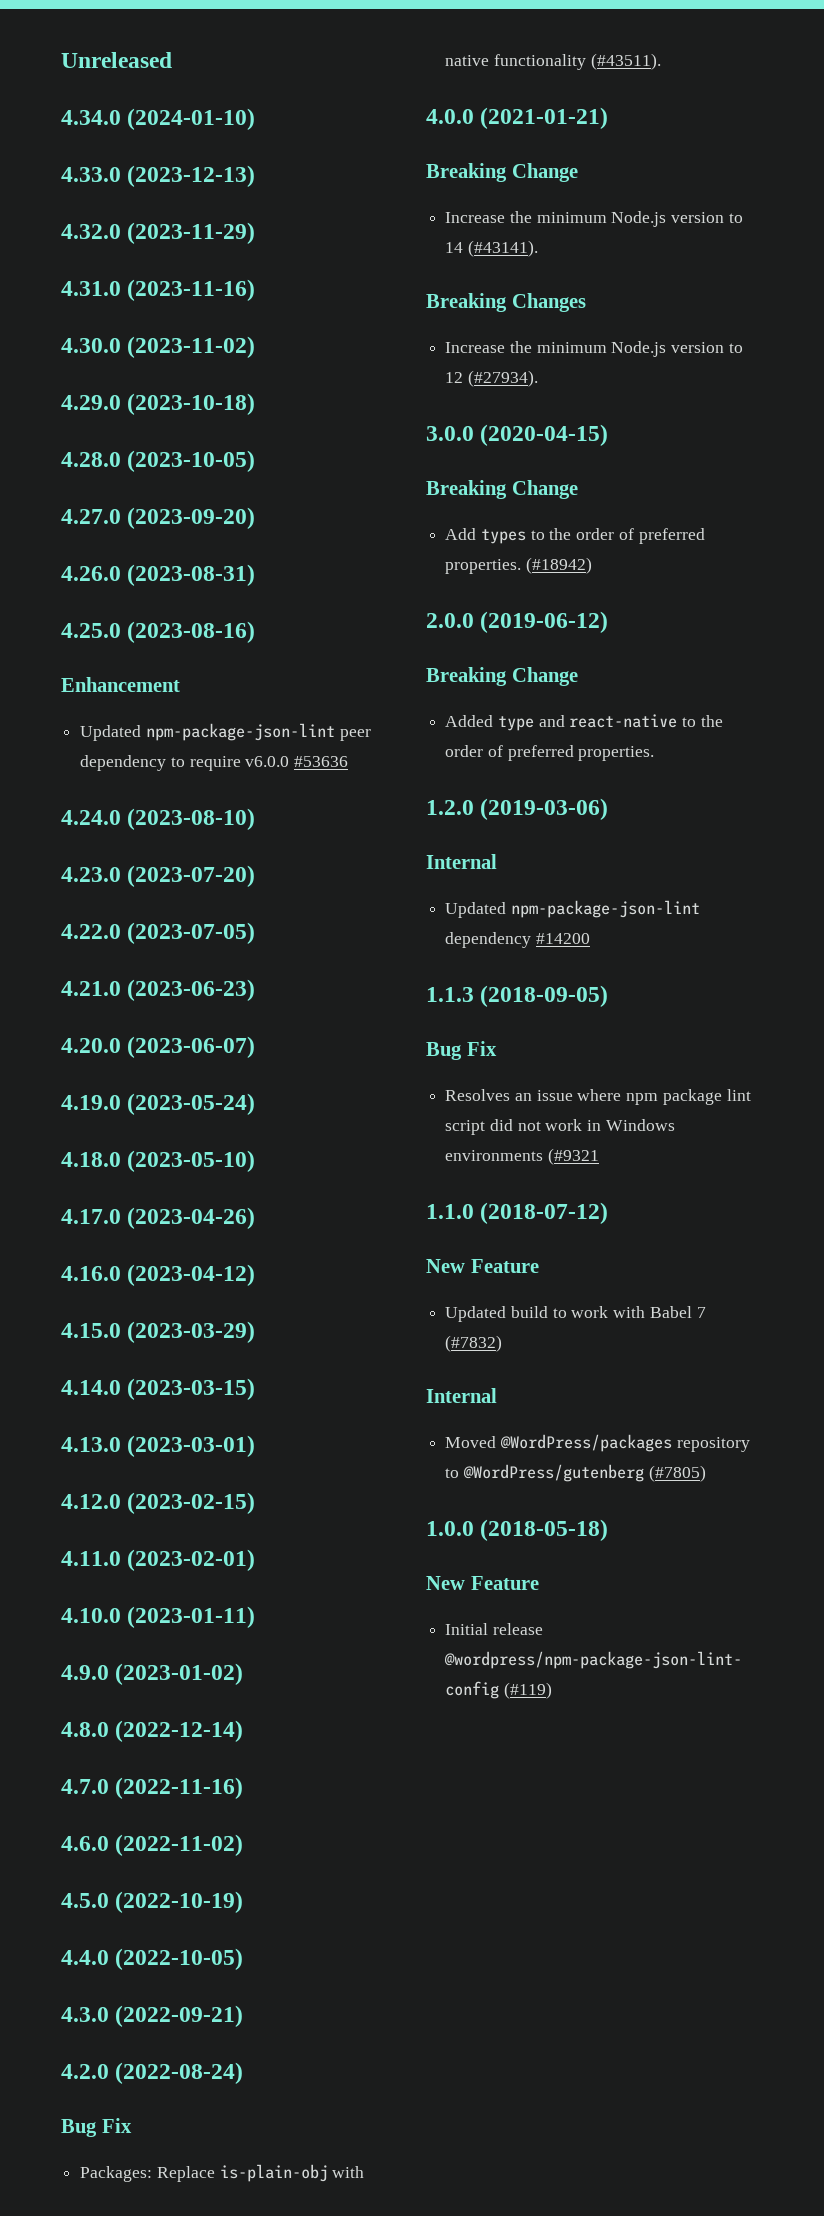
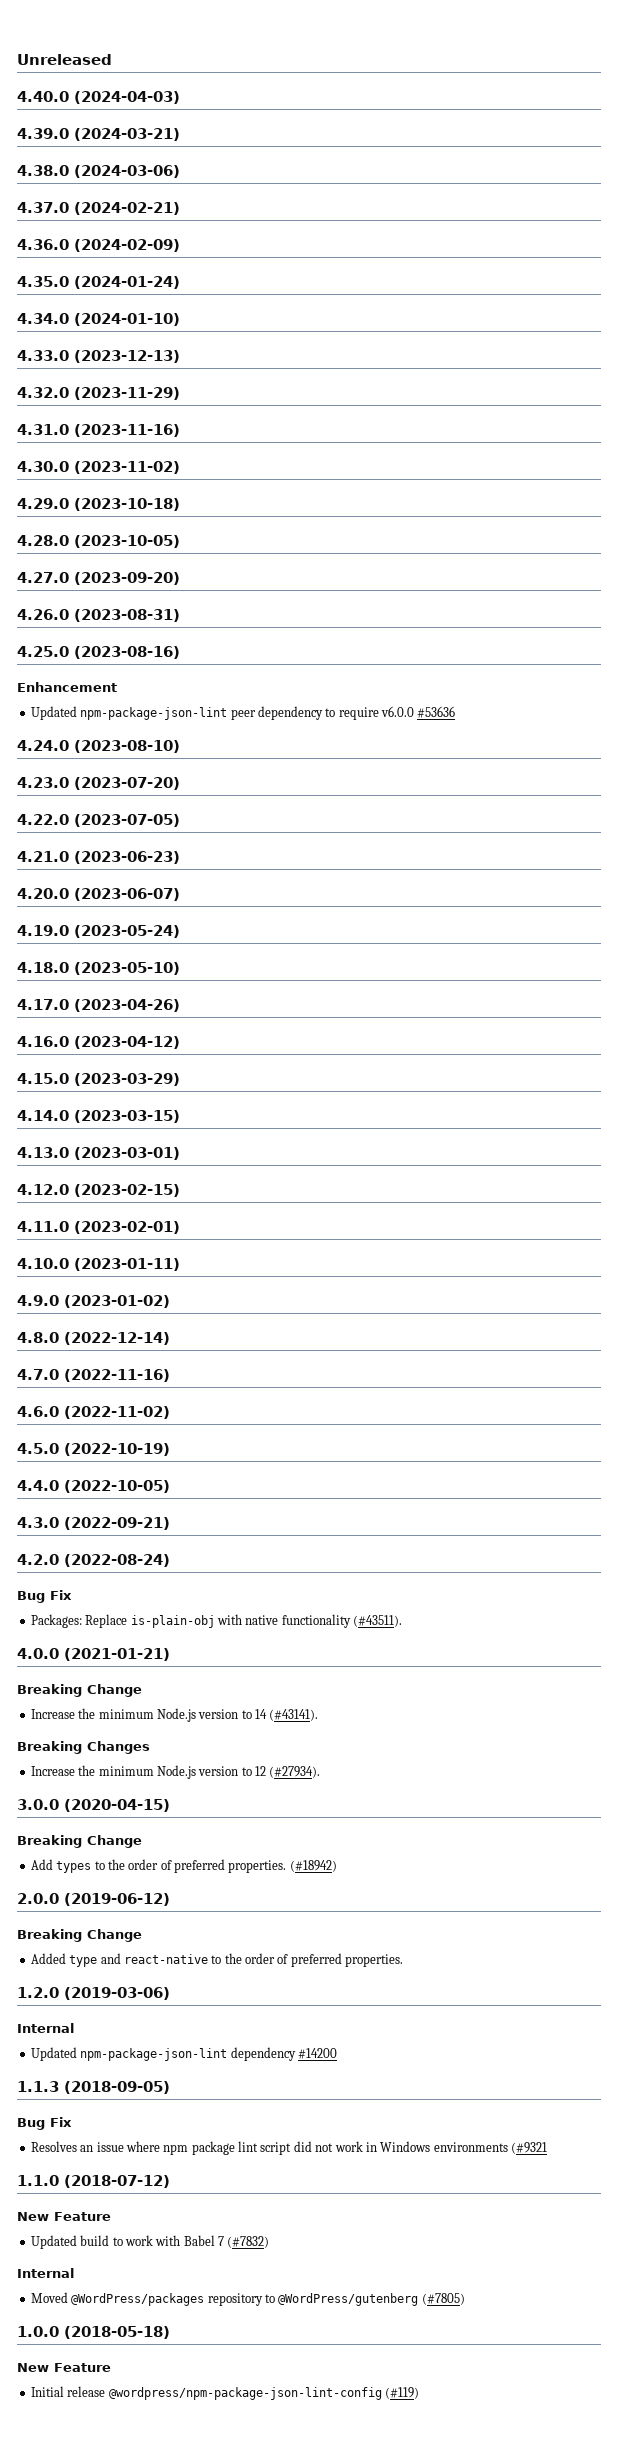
(172, 60) none -> [17,91,180,104] [17,128,180,141] [17,165,180,178] [17,202,180,215] [17,239,180,252] [17,276,180,289] // 4.40.0 (2024-04-03) // 4.39.0 (2024-03-21) // 4.38.0 (2024-03-06) // 4.37.0 (2024-02-21) // 4.36.0 (2024-02-09) // 4.35.0 (2024-01-24)

